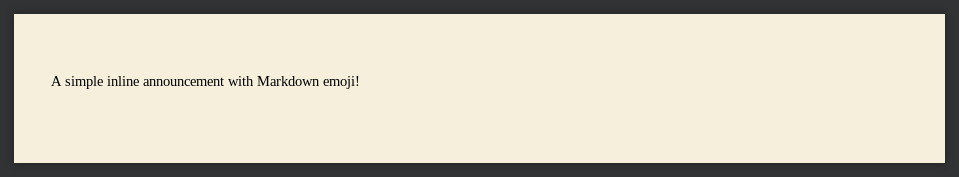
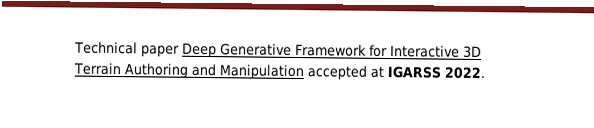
[51,76,360,89] A simple inline announcement with Markdown emoji! -> [74,41,482,59] [73,62,485,80] Technical paper Deep Generative Framework for Interactive 3D Terrain Authoring and Manipulation accepted at IGARSS 2022.

